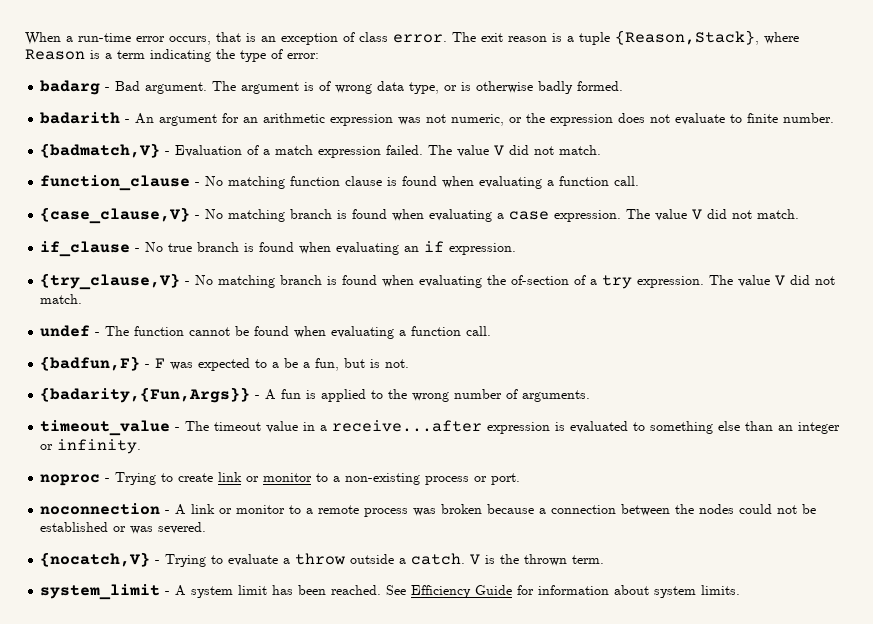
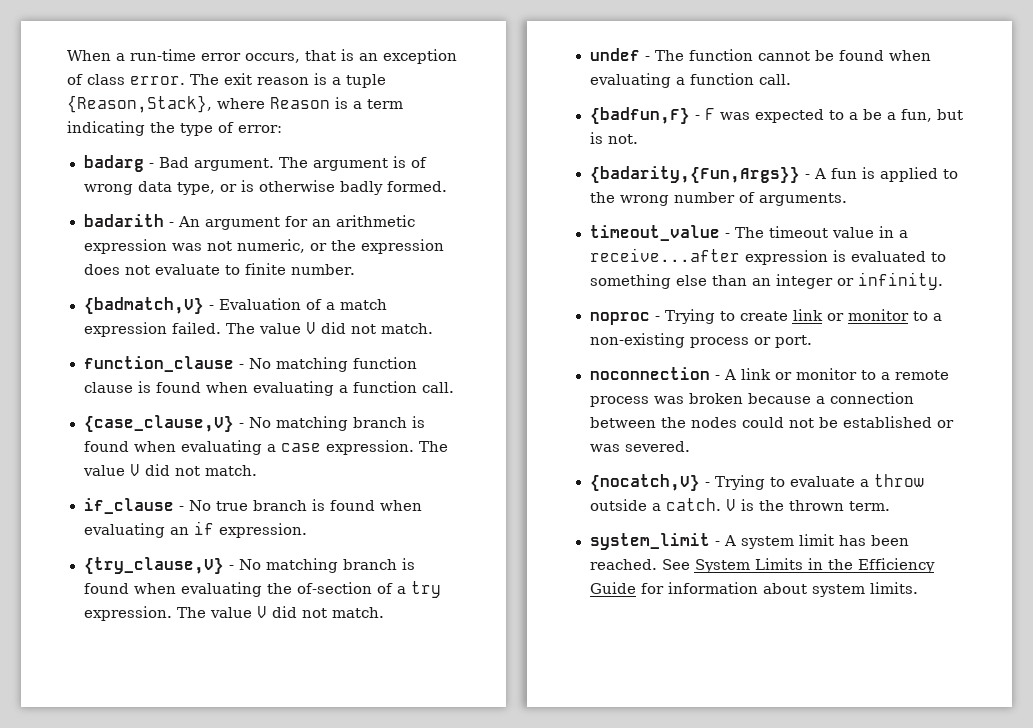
(407, 590) none -> [694,558,853,573] System Limits in the

